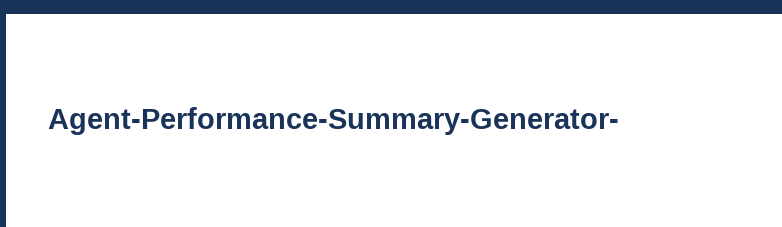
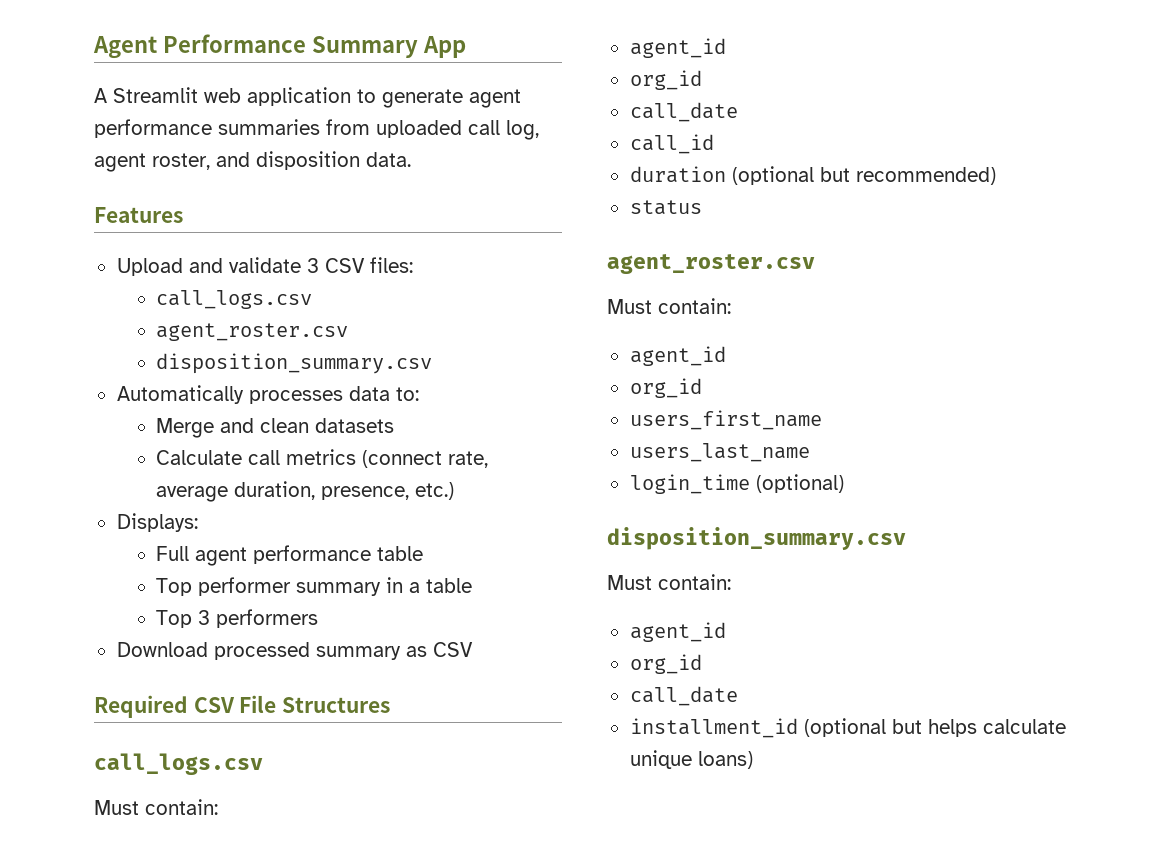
[48,107,619,135] Agent-Performance-Summary-Generator- -> [93,34,466,59] [94,87,521,108] [94,119,539,140] [94,151,411,172] [94,207,183,223] [116,257,413,276] [156,290,313,309] [156,323,349,341] [156,353,433,374] [116,385,419,404] [156,418,395,438] [156,449,489,468] [156,481,455,502] [116,513,198,532] [156,545,424,566] [156,577,473,596] [156,609,319,628] [116,642,473,660] [94,695,391,718] [94,753,263,775] [94,799,218,815] [629,38,726,58] [629,70,702,90] [629,102,738,122] [629,134,714,154] [629,166,996,185] [629,200,702,215] [607,254,815,274] [607,298,731,314] [629,346,726,366] [629,378,702,398] [629,410,822,430] [629,443,810,462] [629,474,844,494] [607,527,906,550] [607,574,731,590] [629,622,726,642] [629,654,702,674] [629,686,738,706] [629,718,1066,738] [629,750,753,769] Agent Performance Summary App // A Streamlit web application to generate agent performance summaries from uploaded call log, agent roster, and disposition data. // Features // Upload and validate 3 CSV files: // call_logs.csv // agent_roster.csv // disposition_summary.csv // Automatically processes data to: // Merge and clean datasets // Calculate call metrics (connect rate, average duration, presence, etc.) // Displays: // Full agent performance table // Top performer summary in a table // Top 3 performers // Download processed summary as CSV // Required CSV File Structures // call_logs.csv // Must contain: // agent_id // org_id // call_date // call_id // duration (optional but recommended) // status // agent_roster.csv // Must contain: // agent_id // org_id // users_first_name // users_last_name // login_time (optional) // disposition_summary.csv // Must contain: // agent_id // org_id // call_date // installment_id (optional but helps calculate unique loans)

